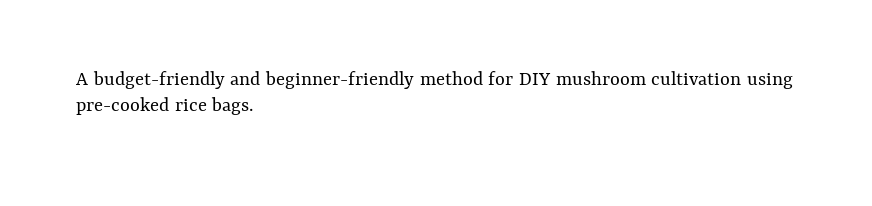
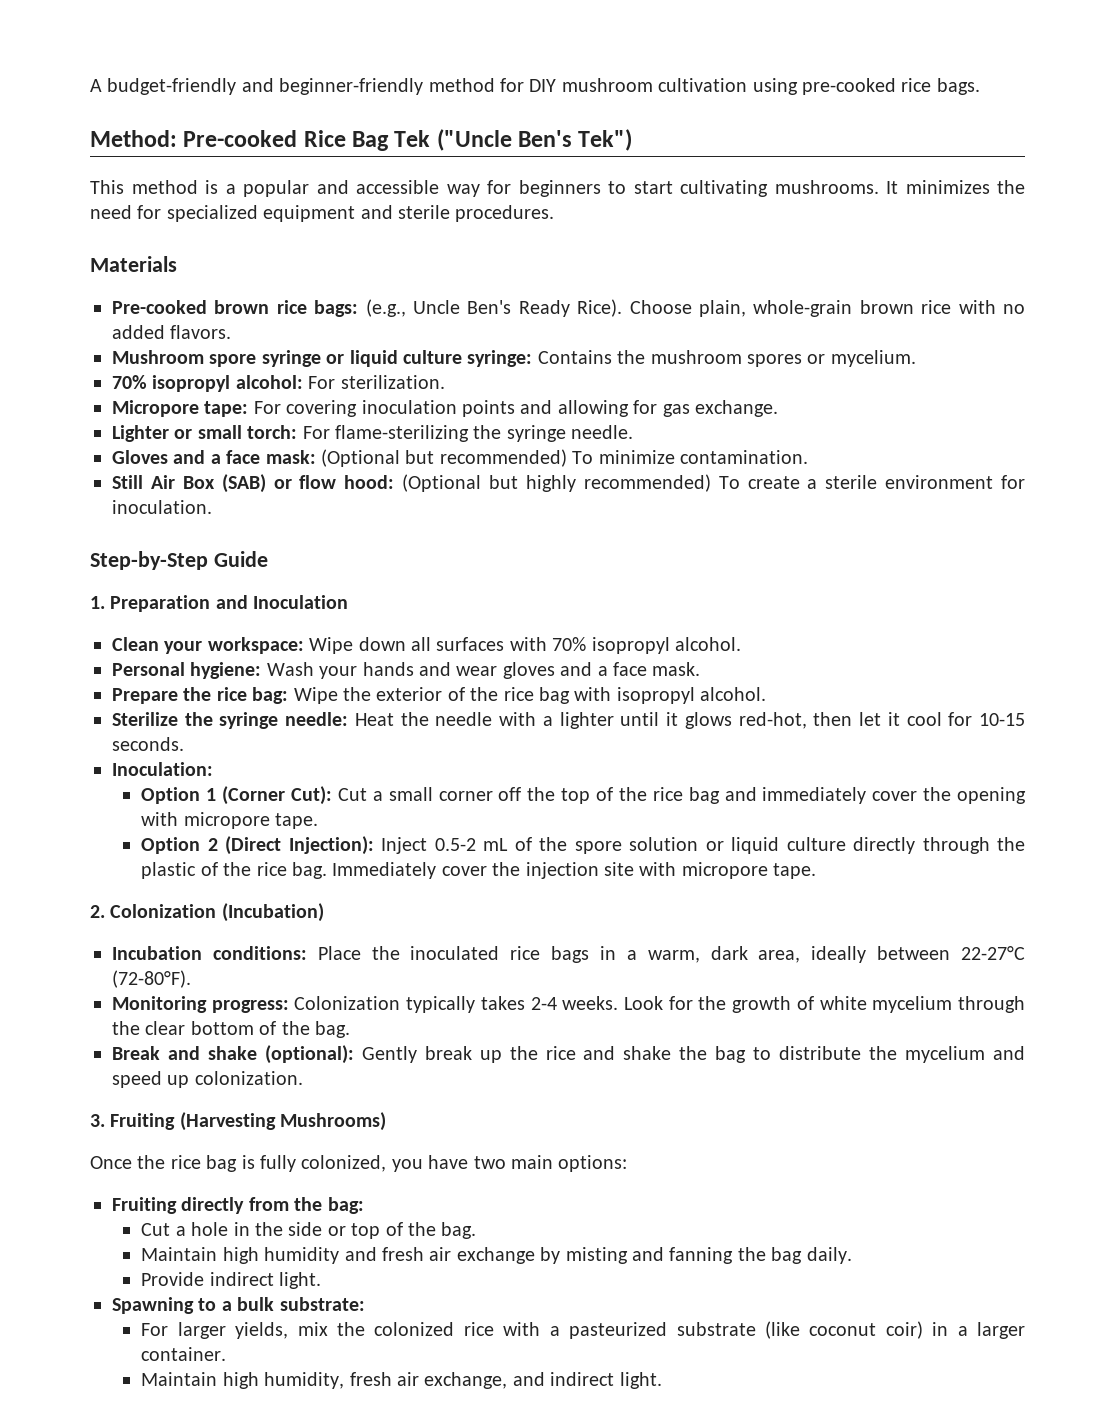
(254, 106) none -> [90,129,633,151] [90,180,1025,197] [90,205,555,222] [90,256,177,272] [112,299,1025,317] [112,325,232,339] [112,350,916,367] [112,375,445,392] [112,400,778,417] [112,425,634,442] [112,449,808,467] [112,474,1025,493] [112,500,212,514] [90,551,268,570] [90,595,349,612] [112,637,741,654] [112,662,701,679] [112,687,767,704] [112,712,1025,729] [112,737,184,751] [112,762,213,776] [141,786,1026,805] [141,812,319,829] [141,836,1026,855] [141,862,817,879] [90,903,324,922] [112,946,1025,963] [112,970,191,988] [112,996,1025,1013] [112,1021,350,1038] [112,1045,1026,1064] [112,1071,303,1088] [90,1112,387,1131] [90,1155,628,1172] [112,1197,364,1214] [141,1222,477,1239] [141,1247,852,1264] [141,1272,322,1289] [112,1297,365,1314] [141,1321,1026,1339] [141,1347,227,1361] [141,1372,662,1389] // Method: Pre-cooked Rice Bag Tek ("Uncle Ben's Tek") // This method is a popular and accessible way for beginners to start cultivating mushrooms. It minimizes the need for specialized equipment and sterile procedures. // Materials // Pre-cooked brown rice bags: (e.g., Uncle Ben's Ready Rice). Choose plain, whole-grain brown rice with no added flavors. // Mushroom spore syringe or liquid culture syringe: Contains the mushroom spores or mycelium. // 70% isopropyl alcohol: For sterilization. // Micropore tape: For covering inoculation points and allowing for gas exchange. // Lighter or small torch: For flame-sterilizing the syringe needle. // Gloves and a face mask: (Optional but recommended) To minimize contamination. // Still Air Box (SAB) or flow hood: (Optional but highly recommended) To create a sterile environment for inoculation. // Step-by-Step Guide // 1. Preparation and Inoculation // Clean your workspace: Wipe down all surfaces with 70% isopropyl alcohol. // Personal hygiene: Wash your hands and wear gloves and a face mask. // Prepare the rice bag: Wipe the exterior of the rice bag with isopropyl alcohol. // Sterilize the syringe needle: Heat the needle with a lighter until it glows red-hot, then let it cool for 10-15 seconds. // Inoculation: // Option 1 (Corner Cut): Cut a small corner off the top of the rice bag and immediately cover the opening with micropore tape. // Option 2 (Direct Injection): Inject 0.5-2 mL of the spore solution or liquid culture directly through the plastic of the rice bag. Immediately cover the injection site with micropore tape. // 2. Colonization (Incubation) // Incubation conditions: Place the inoculated rice bags in a warm, dark area, ideally between 22-27°C (72-80°F). // Monitoring progress: Colonization typically takes 2-4 weeks. Look for the growth of white mycelium through the clear bottom of the bag. // Break and shake (optional): Gently break up the rice and shake the bag to distribute the mycelium and speed up colonization. // 3. Fruiting (Harvesting Mushrooms) // Once the rice bag is fully colonized, you have two main options: // Fruiting directly from the bag: // Cut a hole in the side or top of the bag. // Maintain high humidity and fresh air exchange by misting and fanning the bag daily. // Provide indirect light. // Spawning to a bulk substrate: // For larger yields, mix the colonized rice with a pasteurized substrate (like coconut coir) in a larger container. // Maintain high humidity, fresh air exchange, and indirect light.

